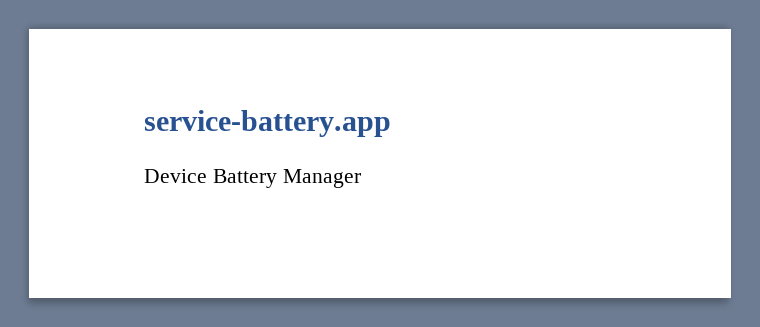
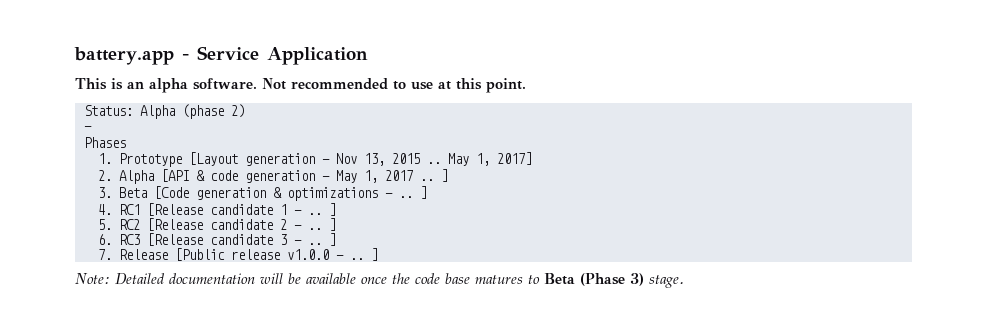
[144,110,391,137] [144,169,361,188] service-battery.app // Device Battery Manager -> [74,46,368,65] [75,78,526,93] [84,104,245,119] [84,126,92,131] [84,137,126,148] [98,152,532,167] [98,169,448,184] [98,186,427,201] [98,203,336,216] [98,218,336,231] [98,233,336,246] [98,248,378,261] [75,273,684,288] battery.app - Service Application // This is an alpha software. Not recommended to use at this point. // Status: Alpha (phase 2) // - // Phases // 1. Prototype [Layout generation - Nov 13, 2015 .. May 1, 2017] // 2. Alpha [API & code generation - May 1, 2017 .. ] // 3. Beta [Code generation & optimizations - .. ] // 4. RC1 [Release candidate 1 - .. ] // 5. RC2 [Release candidate 2 - .. ] // 6. RC3 [Release candidate 3 - .. ] // 7. Release [Public release v1.0.0 - .. ] // Note: Detailed documentation will be available once the code base matures to Beta (Phase 3) stage.

